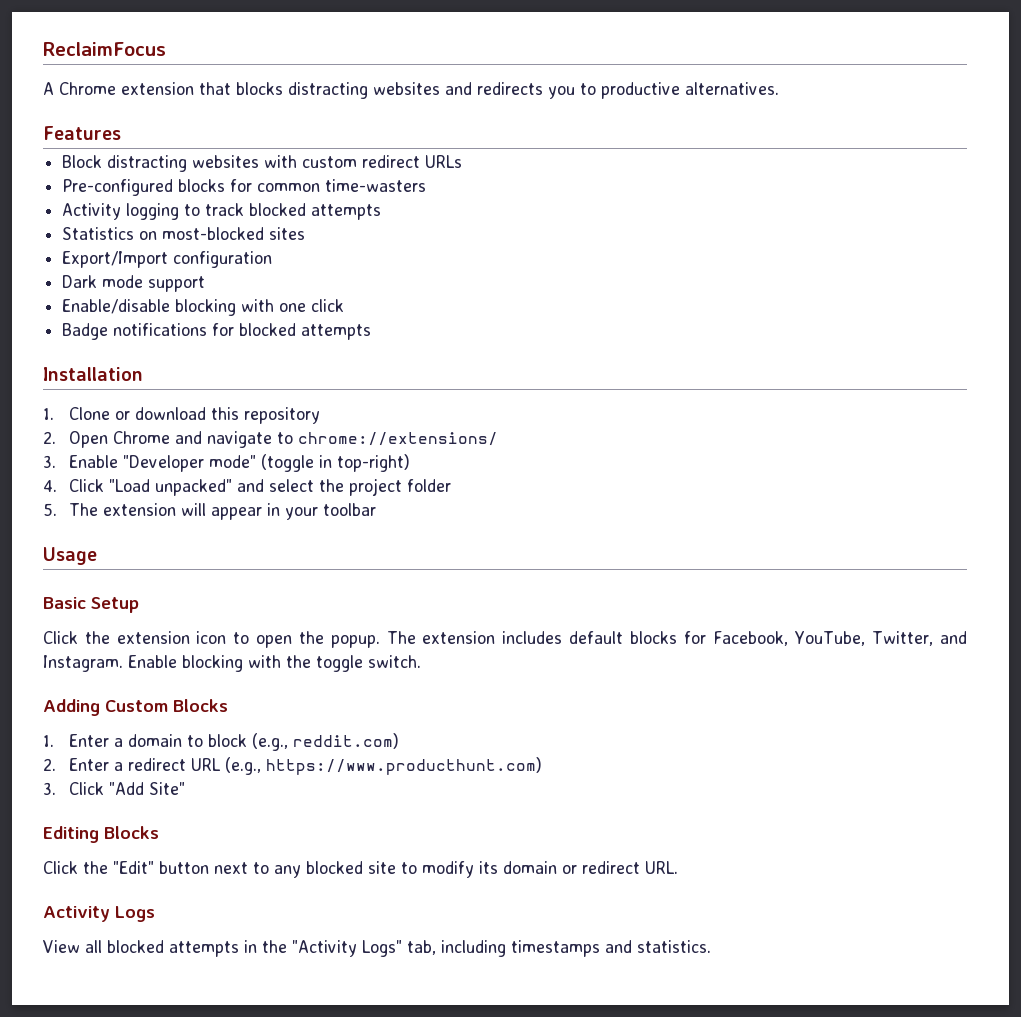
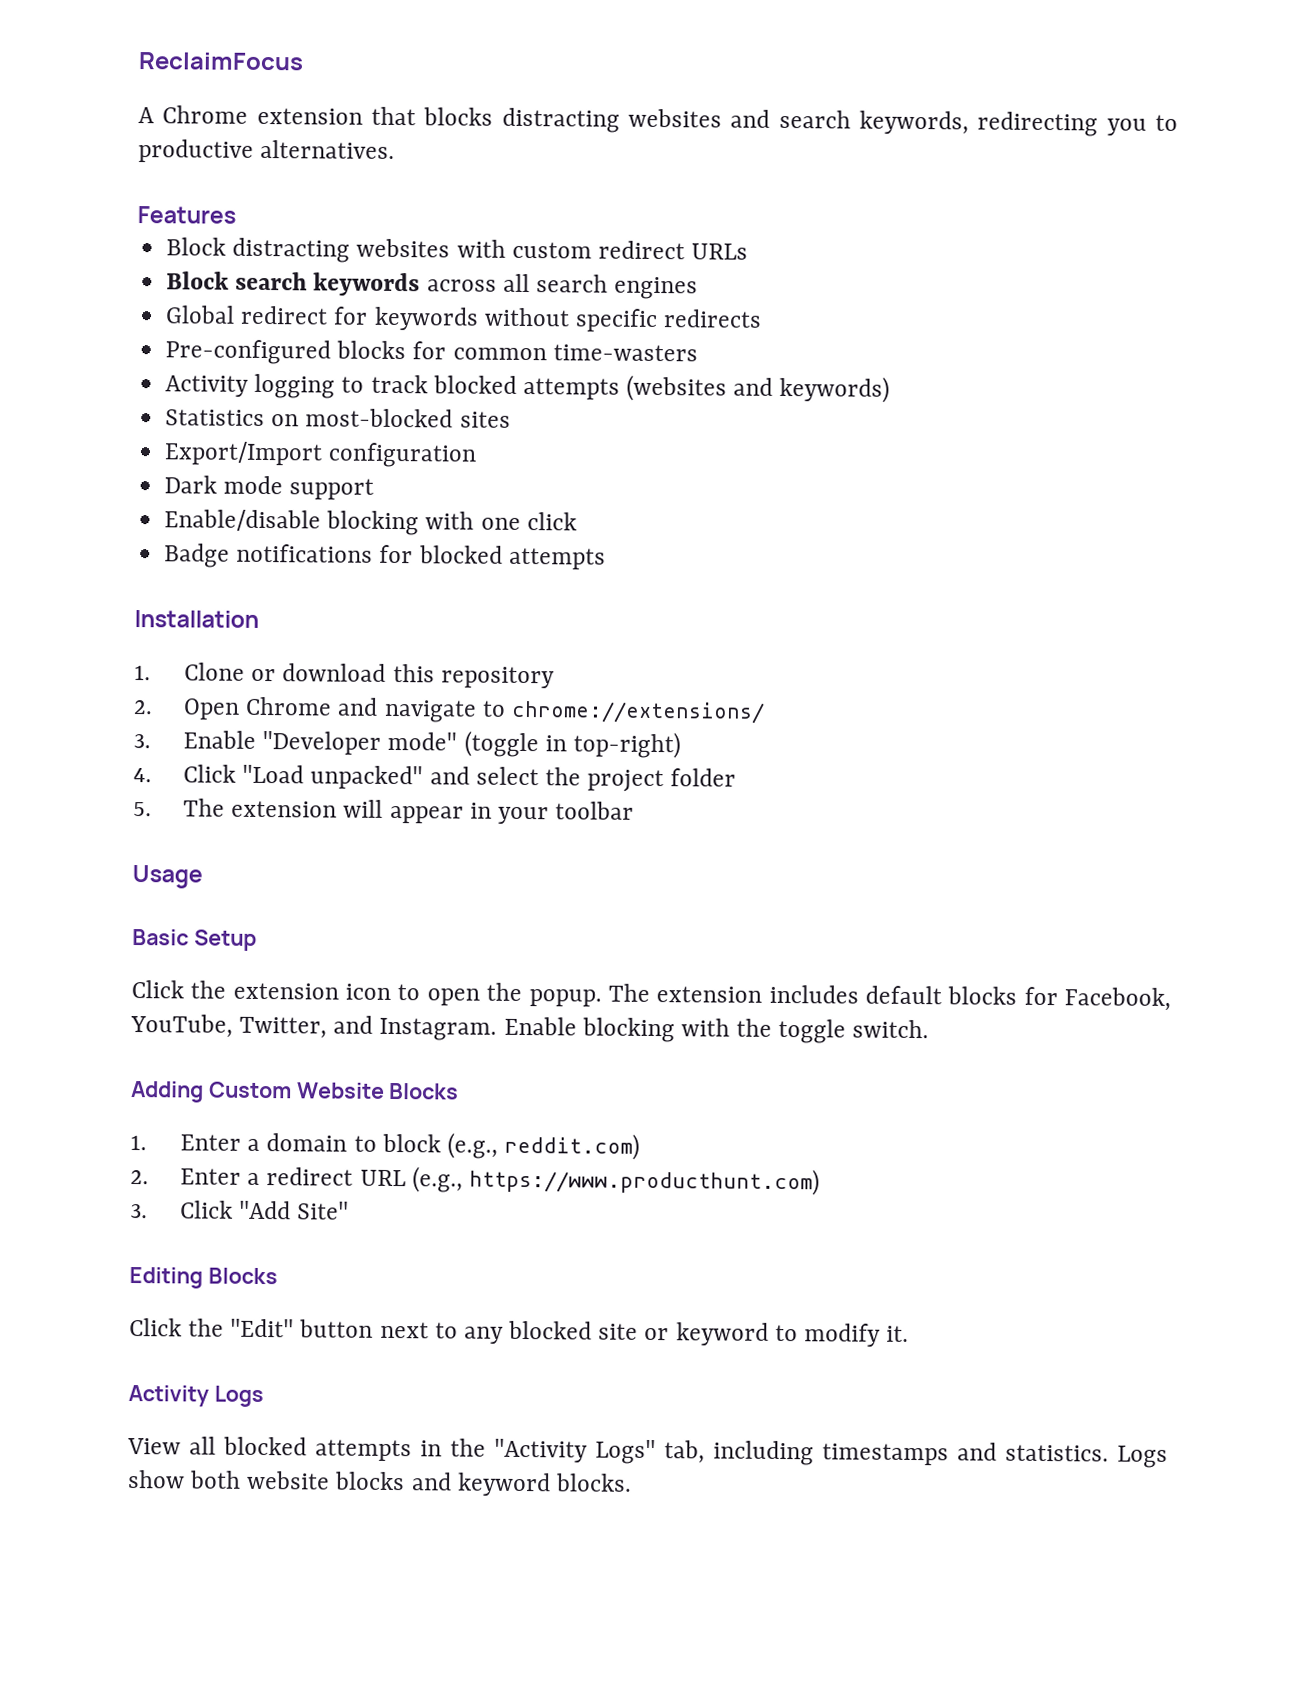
[477,82,543,95] redirects -> [778,109,1099,137] search keywords, redirecting
(463, 161) none -> [166,271,699,300] [165,305,763,333] // Block search keywords across all search engines // Global redirect for keywords without specific redirects
(382, 212) none -> [626,374,891,403] (websites and keywords)
(168, 706) none -> [296,1082,385,1099] Website
[401,861,678,878] to modify its domain or redirect URL. -> [644,1322,910,1347] or keyword to modify it.
(711, 946) none -> [1117,1445,1168,1468] [128,1469,632,1497] Logs show both website blocks and keyword blocks.

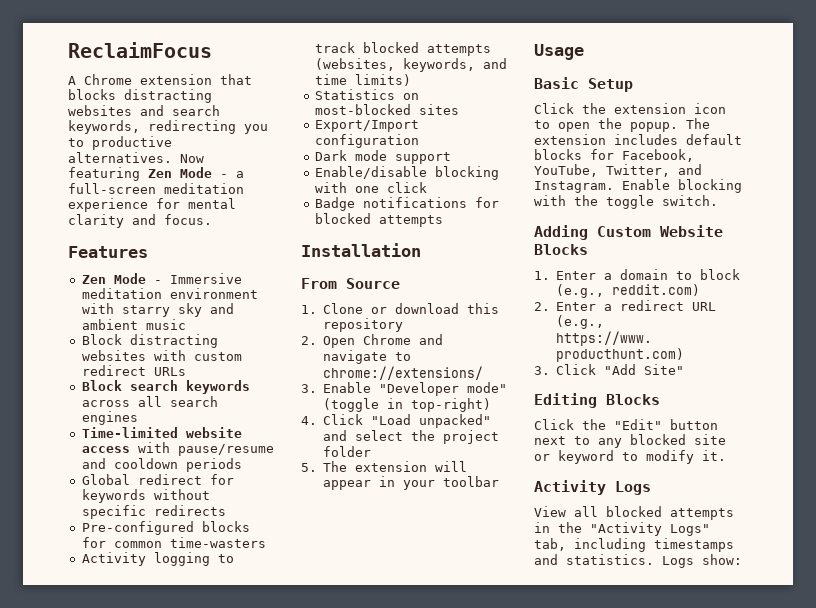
[137,206,236,224] // Features -> [180,154,204,163] [68,167,244,181] [68,183,244,194] [68,198,236,212] [68,214,212,228] [68,246,148,258] [81,273,242,284] [81,288,258,299] [81,303,234,317] [81,319,186,330] Now featuring Zen Mode - a full-screen meditation experience for mental clarity and focus. // Features // Zen Mode - Immersive meditation environment with starry sky and ambient music
(699, 288) none -> [81,427,242,438] [81,442,274,456] [81,458,242,472] // Time-limited website access with pause/resume and cooldown periods
[626,374,891,403] (websites and keywords) -> [314,58,507,72] [314,74,411,86] (websites, keywords, and time limits)
(259, 619) none -> [301,278,400,289] // From Source
[128,1469,632,1497] show both website blocks and keyword blocks. -> [702,554,742,565] show:

